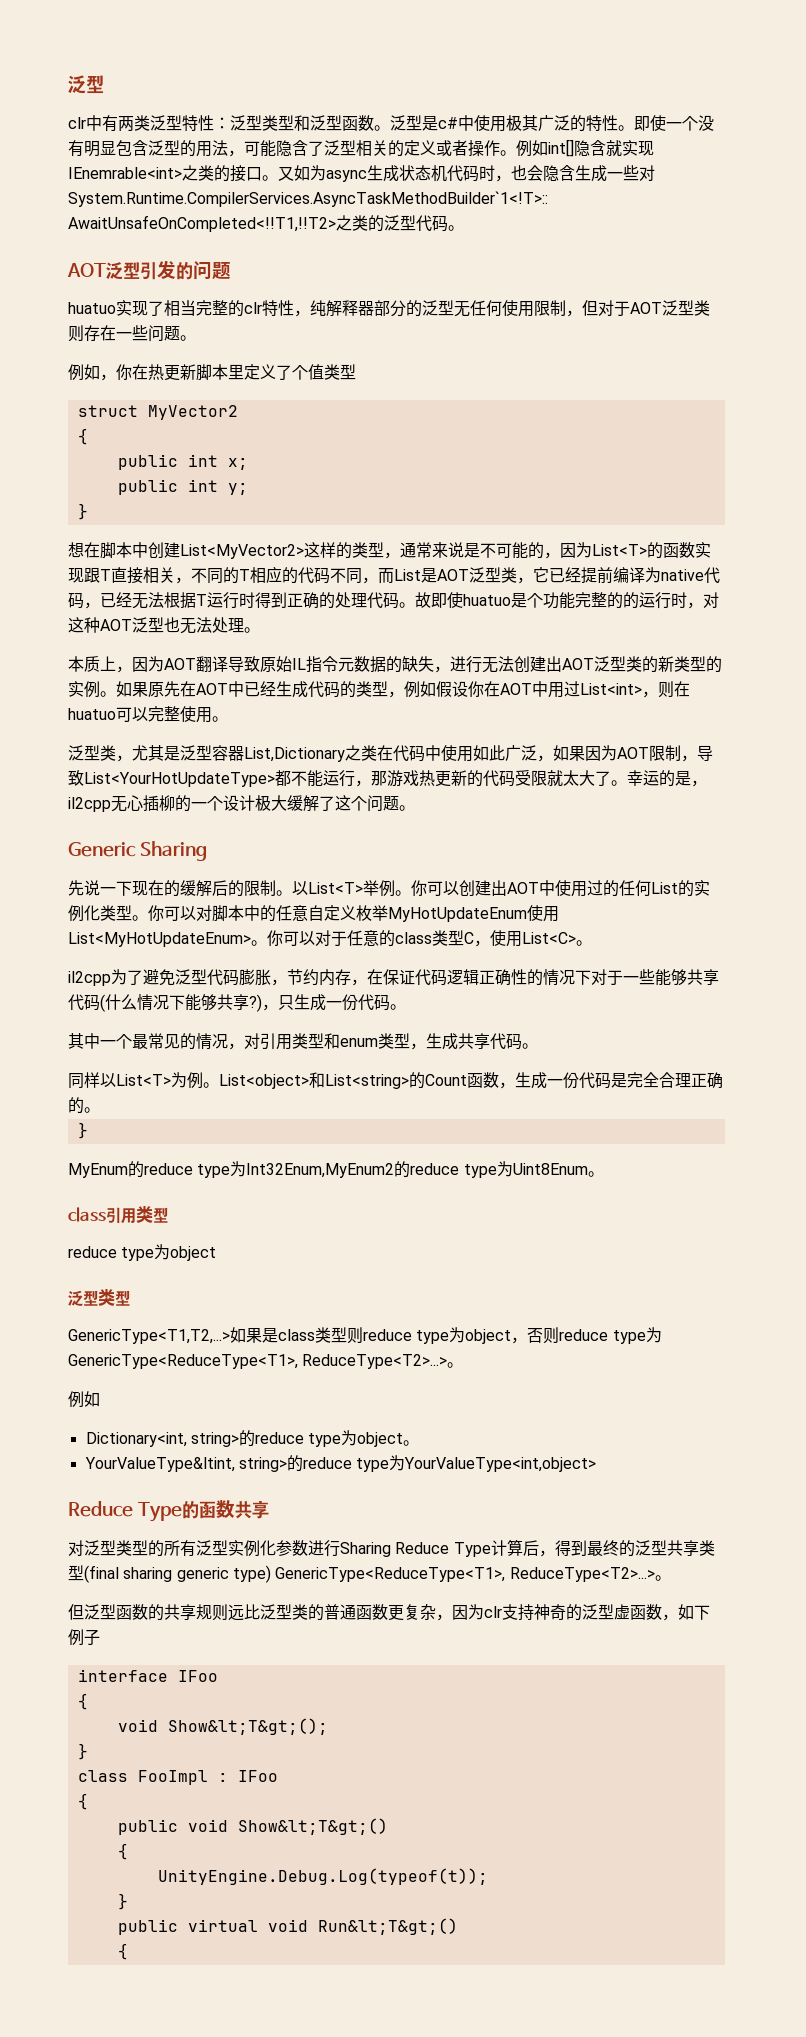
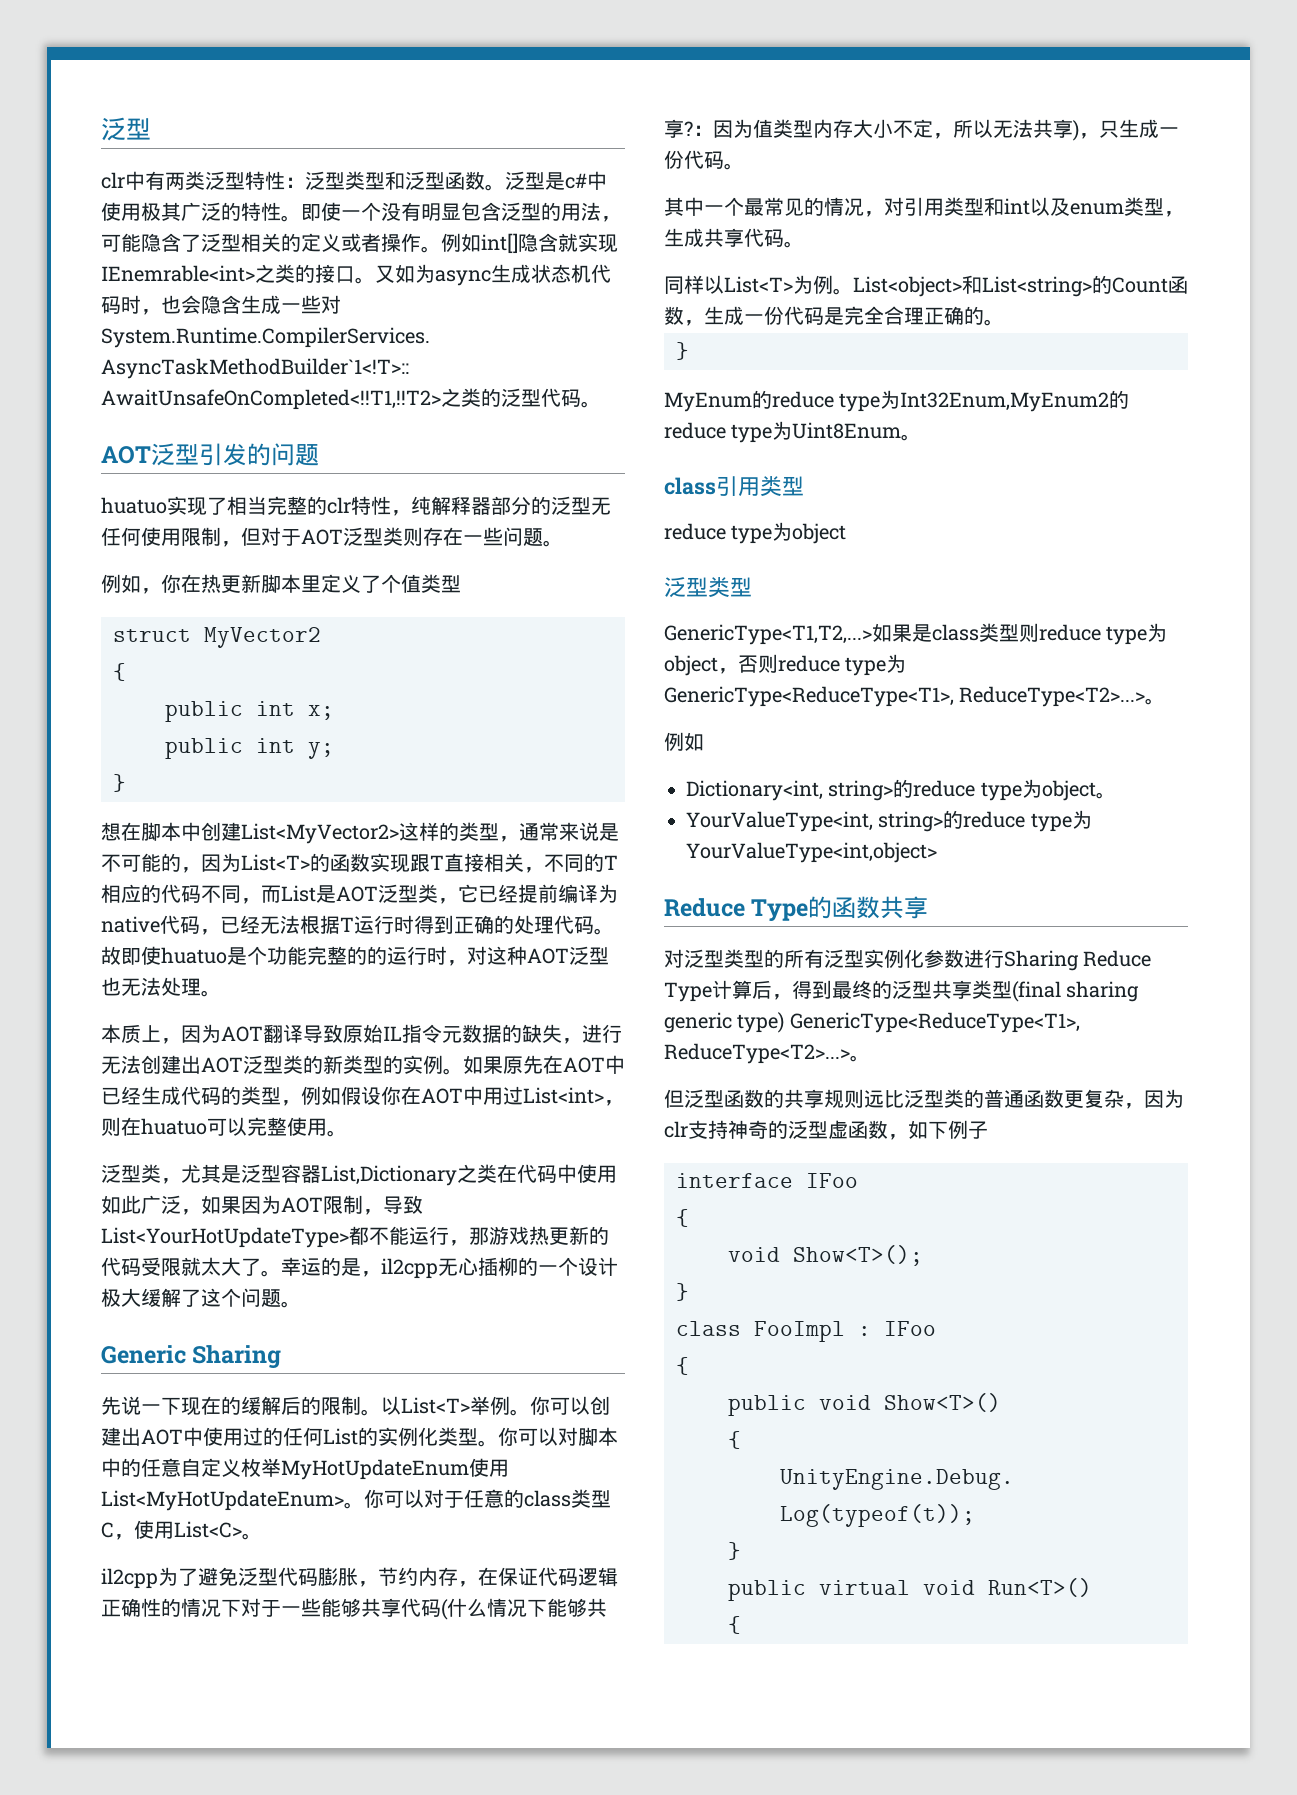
[249,994,262,1012] ?) -> [684,119,1079,141] ?：因为值类型内存大小不定，所以无法共享)
(340, 1041) none -> [1004,197,1070,216] int以及
[84,1457,235,1472] YourValueType&ltint, -> [686,811,873,832] YourValueType<int,
[167,1718,328,1735] Show&lt;T&gt;(); -> [793,1245,923,1266] Show<T>();
[237,1818,388,1835] Show&lt;T&gt;() -> [884,1393,1001,1412] Show<T>()
[317,1918,458,1935] Run&lt;T&gt;() -> [988,1578,1092,1597] Run<T>()

